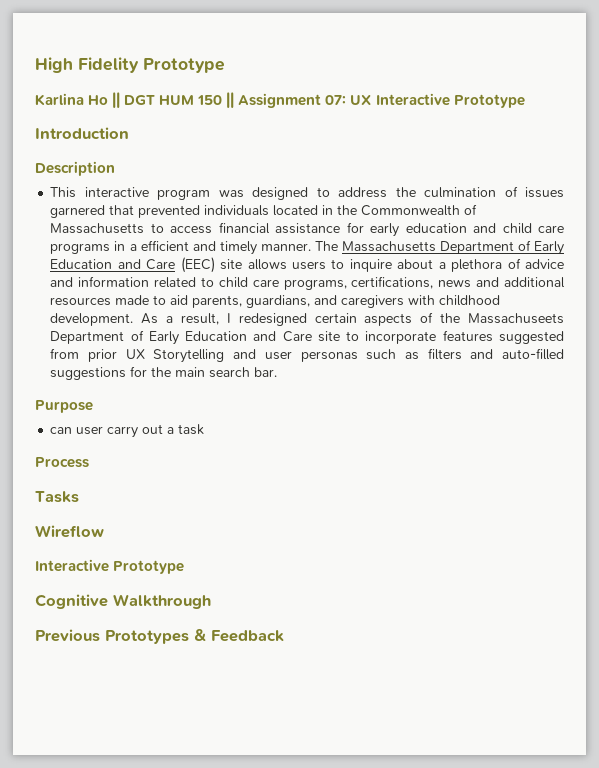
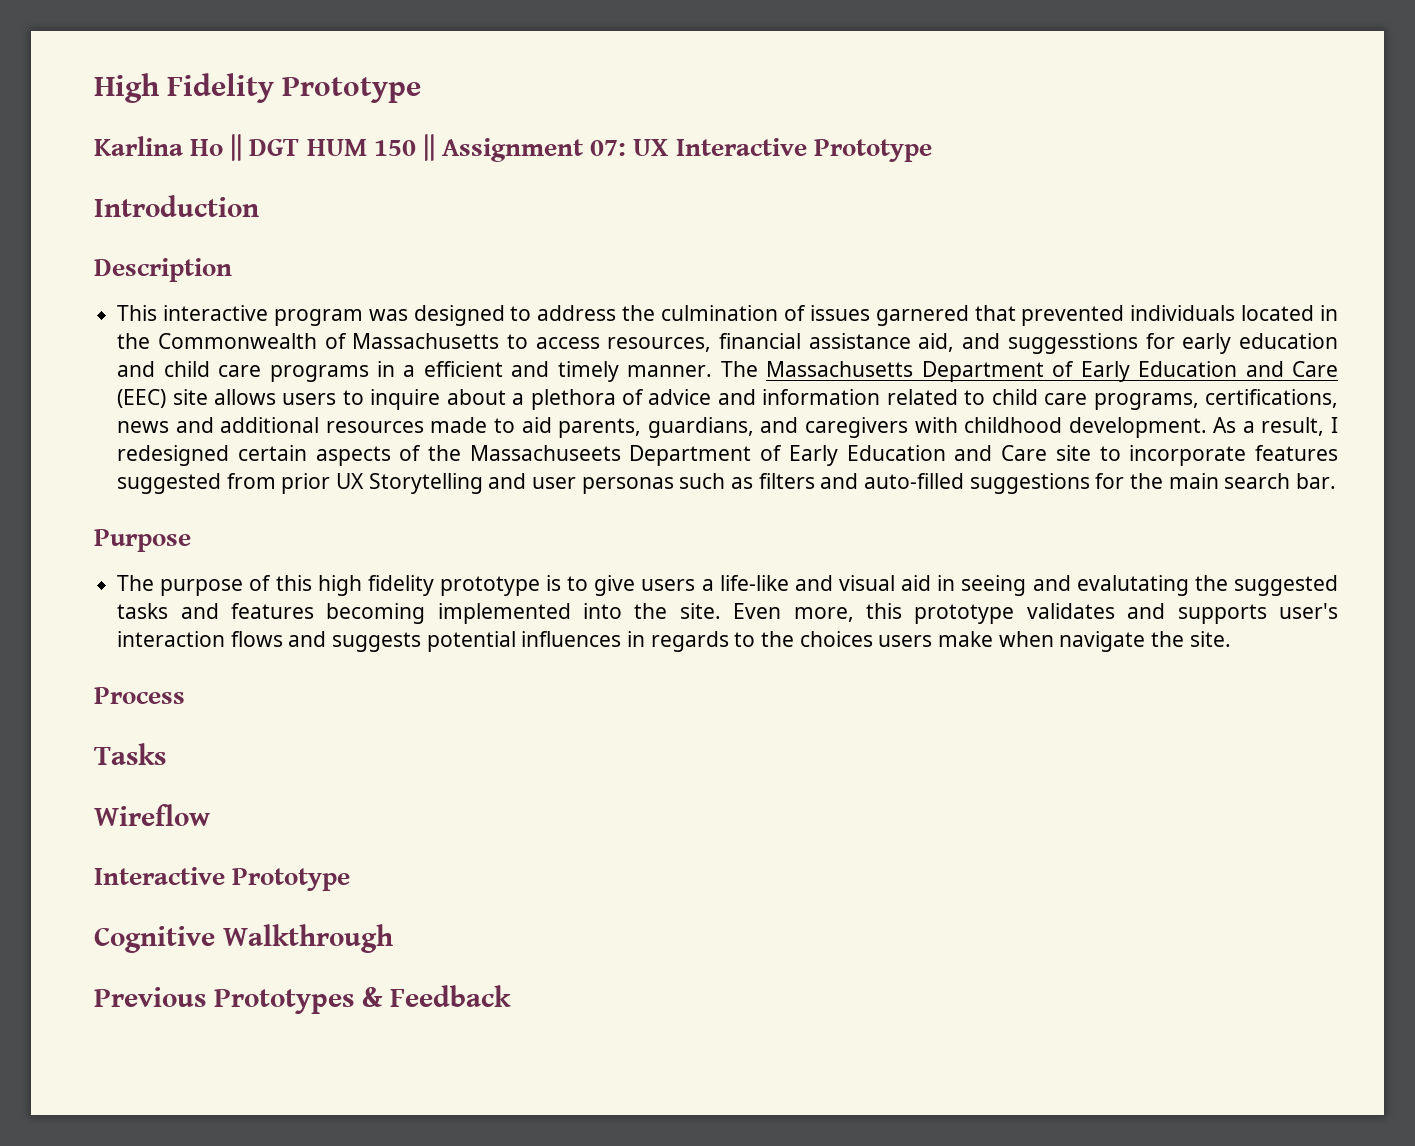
(213, 230) none -> [607,337,712,352] resources,
(341, 228) none -> [918,333,1138,354] aid, and suggesstions
[50,424,205,438] can user carry out a task -> [117,575,1339,596] [117,603,1338,624] [117,631,1231,652] The purpose of this high fidelity prototype is to give users a life-like and visual aid in seeing and evalutating the suggested tasks and features becoming implemented into the site. Even more, this prototype validates and supports user's interaction flows and suggests potential influences in regards to the choices users make when navigate the site.

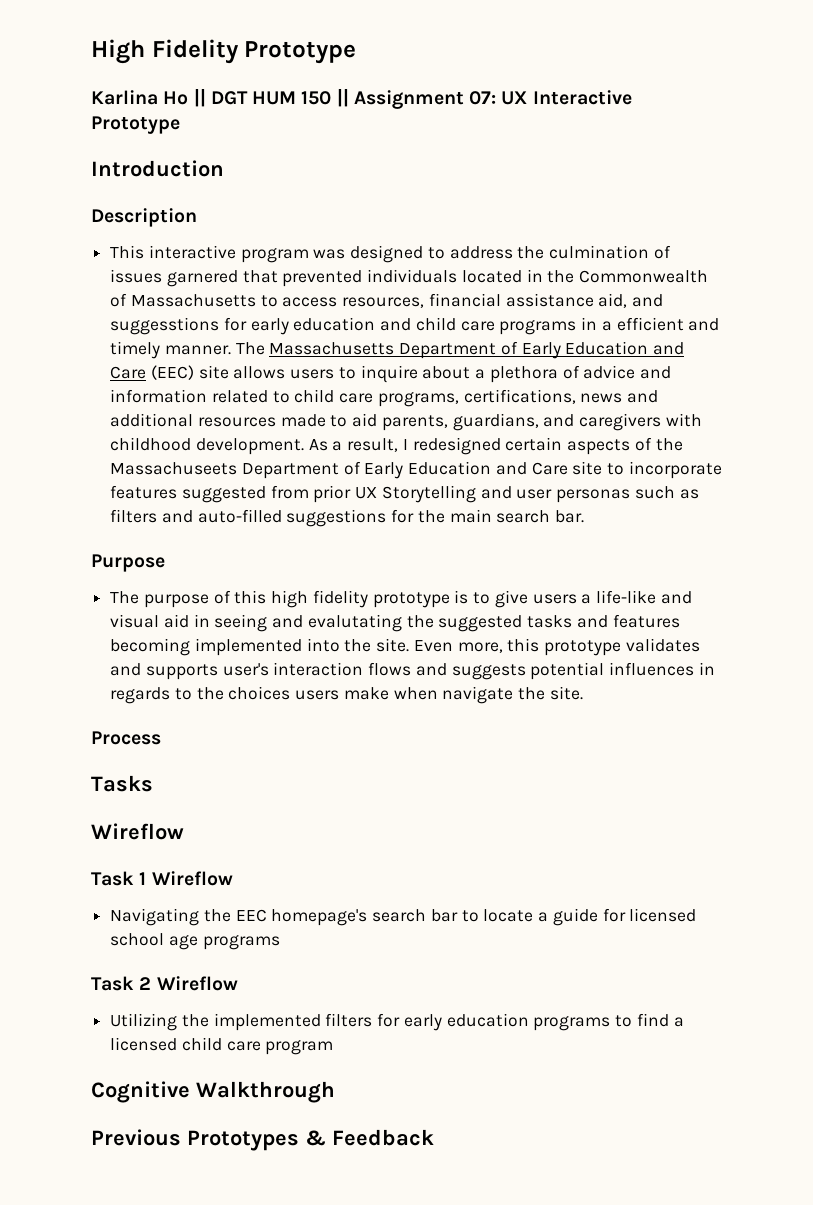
[94,867,351,891] Interactive Prototype -> [91,871,233,886] [110,908,697,926] [110,933,280,950] [91,976,238,991] [110,1013,684,1031] [110,1037,334,1055] Task 1 Wireflow // Navigating the EEC homepage's search bar to locate a guide for licensed school age programs // Task 2 Wireflow // Utilizing the implemented filters for early education programs to find a licensed child care program

